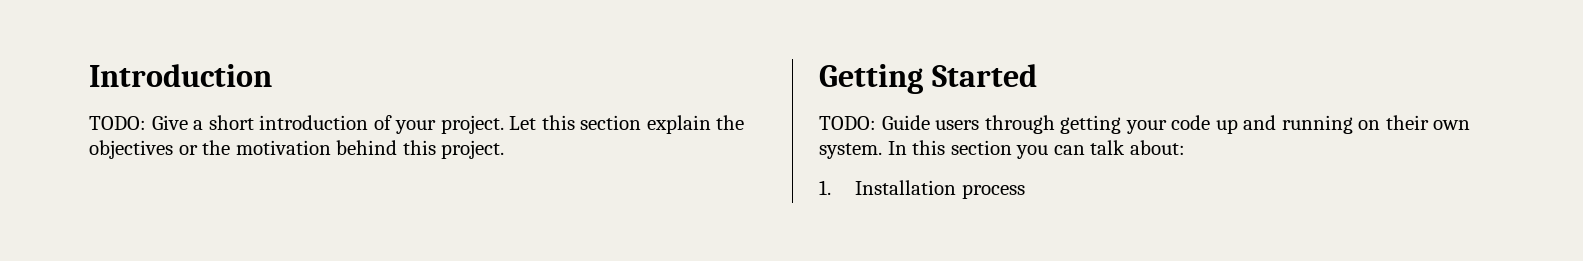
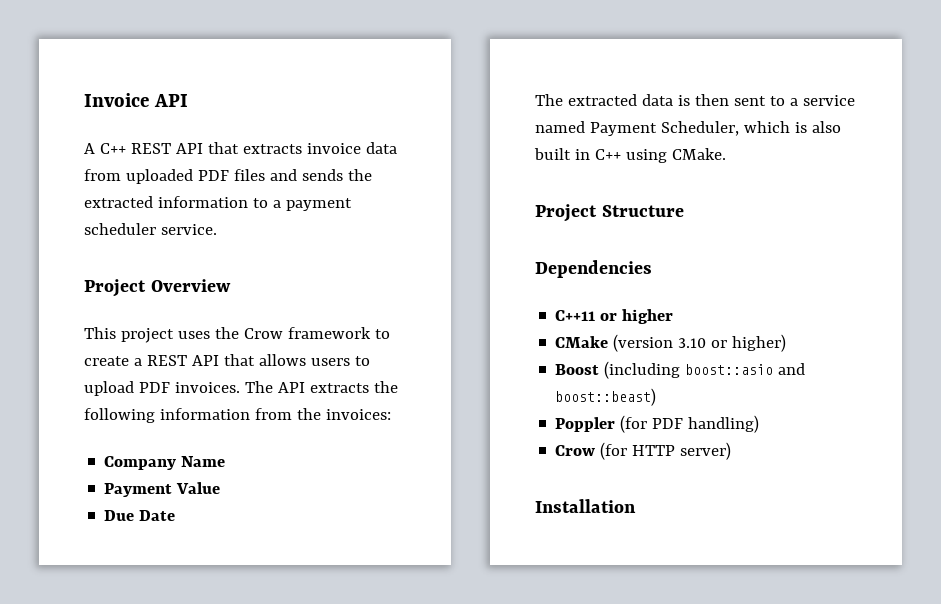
[89,64,272,87] [89,115,745,134] [89,140,505,159] [819,64,1037,94] [819,115,1471,134] [819,140,1185,159] [819,180,1025,199] Introduction // TODO: Give a short introduction of your project. Let this section explain the objectives or the motivation behind this project. // Getting Started // TODO: Guide users through getting your code up and running on their own system. In this section you can talk about: // 1. Installation process -> [84,93,188,107] [84,142,397,154] [84,169,372,184] [84,196,352,211] [84,223,217,235] [84,279,231,297] [84,327,390,343] [84,354,370,366] [84,381,398,396] [84,408,391,423] [104,456,226,470] [104,482,221,497] [104,510,176,521] [535,94,855,106] [535,121,841,136] [534,148,726,163] [535,204,684,222] [535,260,652,278] [555,309,674,324] [555,334,787,352] [555,361,806,379] [555,388,657,406] [555,415,760,433] [555,442,732,460] [535,499,636,513] Invoice API // A C++ REST API that extracts invoice data from uploaded PDF files and sends the extracted information to a payment scheduler service. // Project Overview // This project uses the Crow framework to create a REST API that allows users to upload PDF invoices. The API extracts the following information from the invoices: // Company Name // Payment Value // Due Date // The extracted data is then sent to a service named Payment Scheduler, which is also built in C++ using CMake. // Project Structure // Dependencies // C++11 or higher // CMake (version 3.10 or higher) // Boost (including boost::asio and boost::beast) // Poppler (for PDF handling) // Crow (for HTTP server) // Installation

